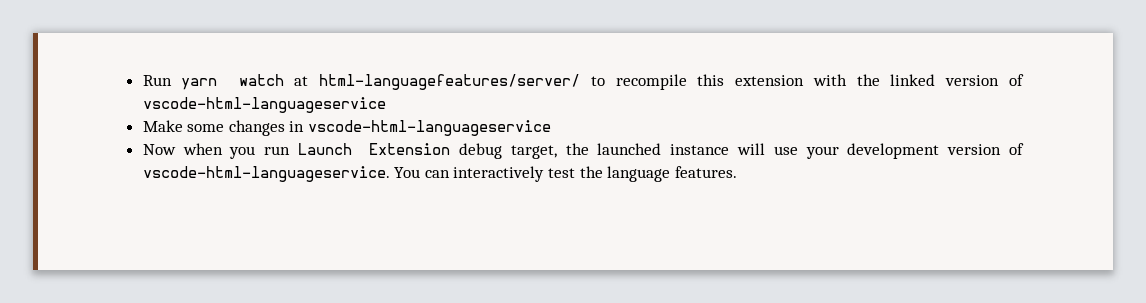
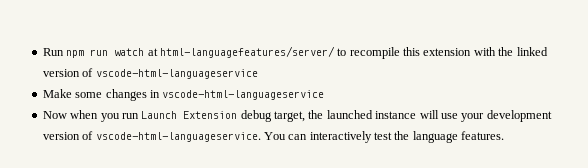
[181,78,218,90] yarn -> [66,49,109,58] npm run

